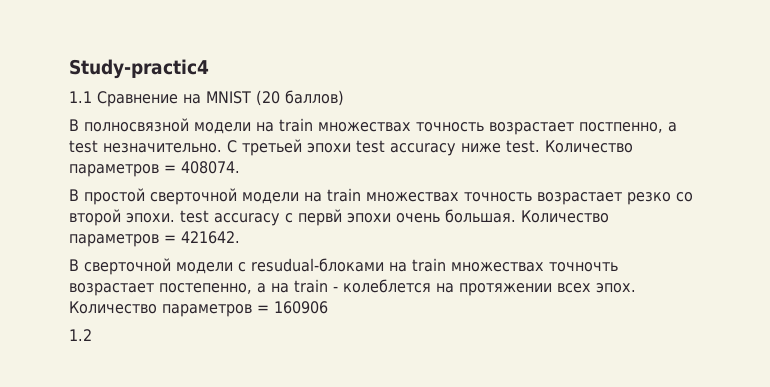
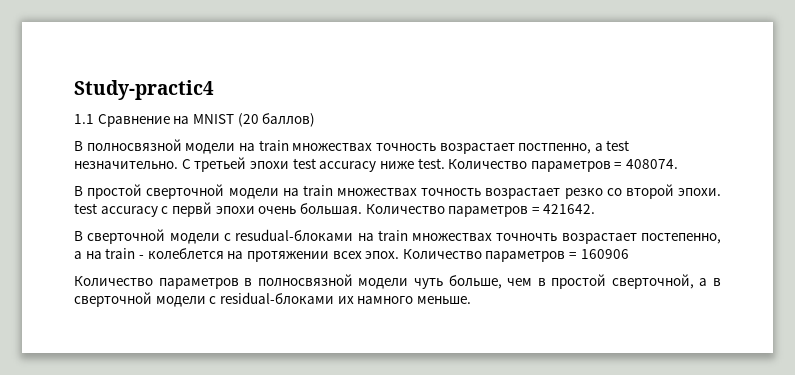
[69,329,92,341] 1.2 -> [74,274,721,289] [74,292,471,307] Количество параметров в полносвязной модели чуть больше, чем в простой сверточной, а в сверточной модели с residual-блоками их намного меньше.

